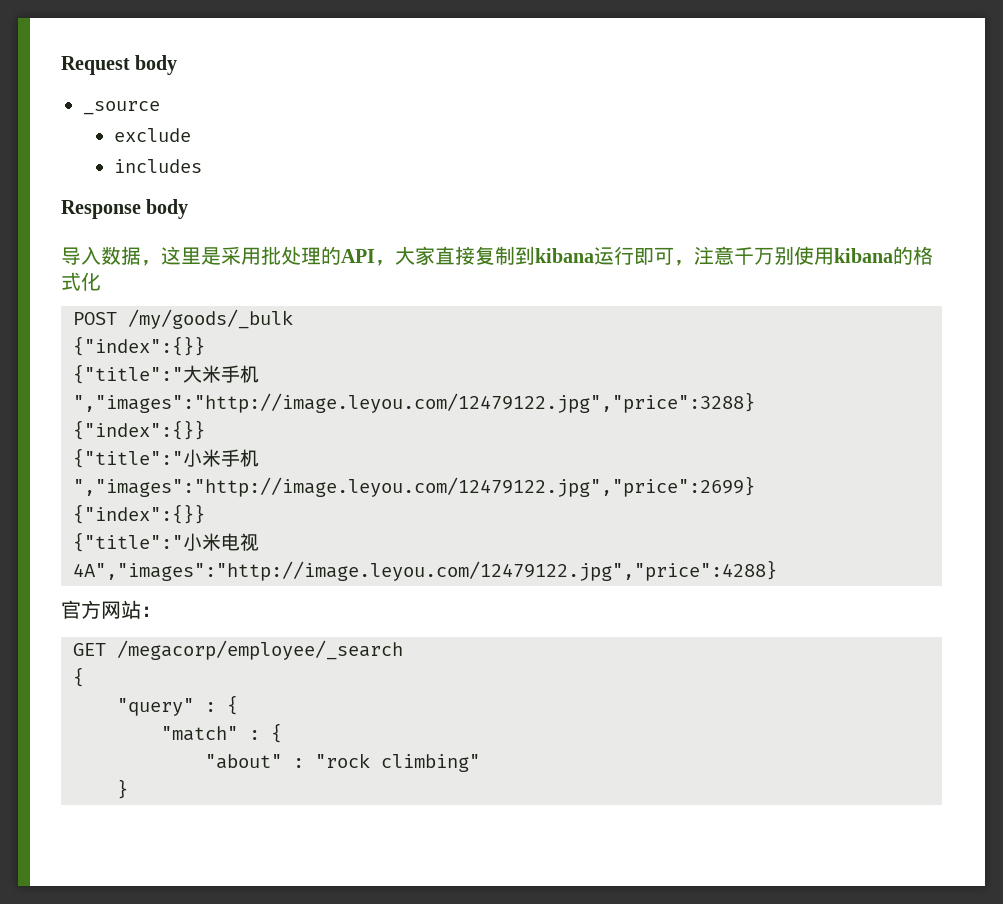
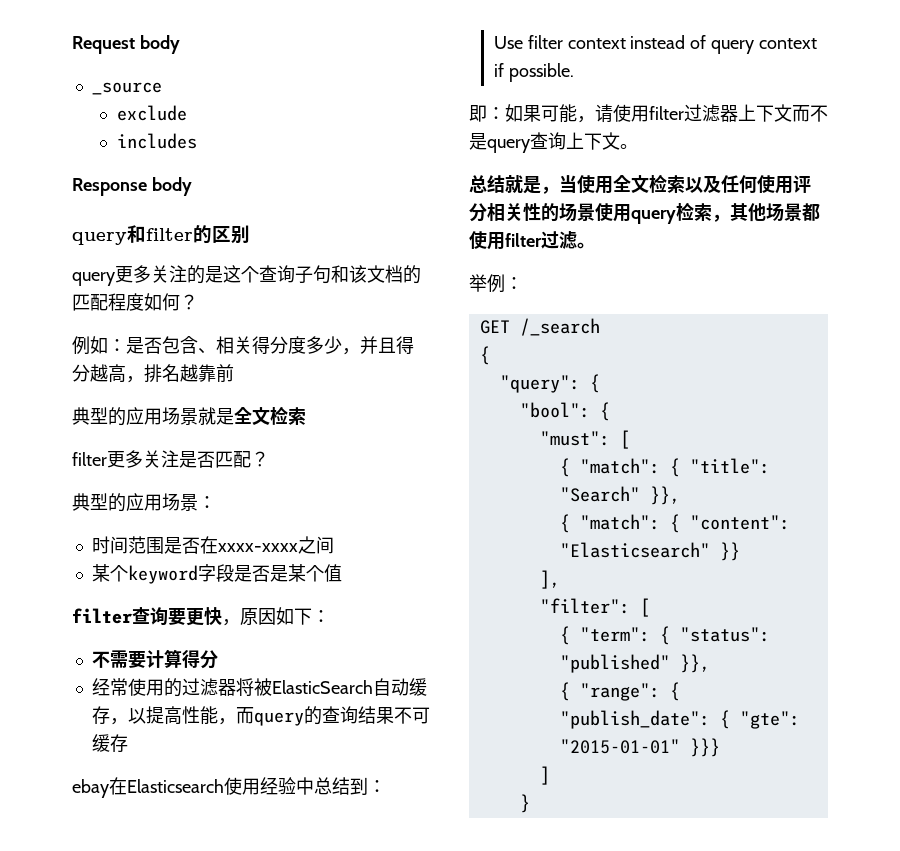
[61,246,933,266] [61,272,101,291] [73,309,293,329] [73,336,205,356] [73,364,259,384] [73,392,755,413] [73,420,205,440] [73,448,259,468] [73,476,755,497] [73,504,205,524] [73,532,259,552] [73,560,777,581] [61,600,141,619] 导入数据，这里是采用批处理的API，大家直接复制到kibana运行即可，注意千万别使用kibana的格式化 // POST /my/goods/_bulk // {"index":{}} // {"title":"大米手机","images":"http://image.leyou.com/12479122.jpg","price":3288} // {"index":{}} // {"title":"小米手机","images":"http://image.leyou.com/12479122.jpg","price":2699} // {"index":{}} // {"title":"小米电视4A","images":"http://image.leyou.com/12479122.jpg","price":4288} // 官方网站 -> [72,225,250,245] [72,265,421,286] [72,293,198,311] [72,336,414,355] [72,364,234,383] [72,406,306,426] [72,450,269,468] [72,493,216,512] [91,536,334,554] [91,564,342,584] [72,607,330,626] [91,649,218,669] [91,678,427,697] [91,706,430,726] [91,734,128,752] [72,777,386,798] [493,35,817,54] [493,63,574,82] [469,104,828,123] [469,132,638,153] [469,174,811,194] [469,202,820,224] [469,231,595,250] [469,274,505,293] query和filter的区别 // query更多关注的是这个查询子句和该文档的匹配程度如何？ // 例如：是否包含、相关得分度多少，并且得分越高，排名越靠前 // 典型的应用场景就是全文检索 // filter更多关注是否匹配？ // 典型的应用场景： // 时间范围是否在xxxx-xxxx之间 // 某个keyword字段是否是某个值 // filter查询要更快，原因如下： // 不需要计算得分 // 经常使用的过滤器将被ElasticSearch自动缓存，以提高性能，而query的查询结果不可缓存 // ebay在Elasticsearch使用经验中总结到： // Use filter context instead of query context if possible. // 即：如果可能，请使用filter过滤器上下文而不是query查询上下文。 // 总结就是，当使用全文检索以及任何使用评分相关性的场景使用query检索，其他场景都使用filter过滤。 // 举例
[117,640,403,660] [73,667,84,687] [117,695,238,716] [161,723,282,743] [205,753,480,772] /megacorp/employee/_search // { // "query" : { // "match" : { // "about" : "rock climbing" -> [519,318,600,336] [479,346,490,365] [499,374,600,393] [519,402,610,421] [539,430,630,449] [559,458,770,477] [559,486,680,505] [559,514,790,533] [559,542,740,561] [539,570,560,589] [539,598,650,617] [559,626,770,645] [559,654,710,673] [559,682,680,701] [559,710,800,729] [559,738,720,757] [539,766,550,785] /_search // { // "query": { // "bool": { // "must": [ // { "match": { "title": "Search" }}, // { "match": { "content": "Elasticsearch" }} // ], // "filter": [ // { "term": { "status": "published" }}, // { "range": { "publish_date": { "gte": "2015-01-01" }}} // ]

